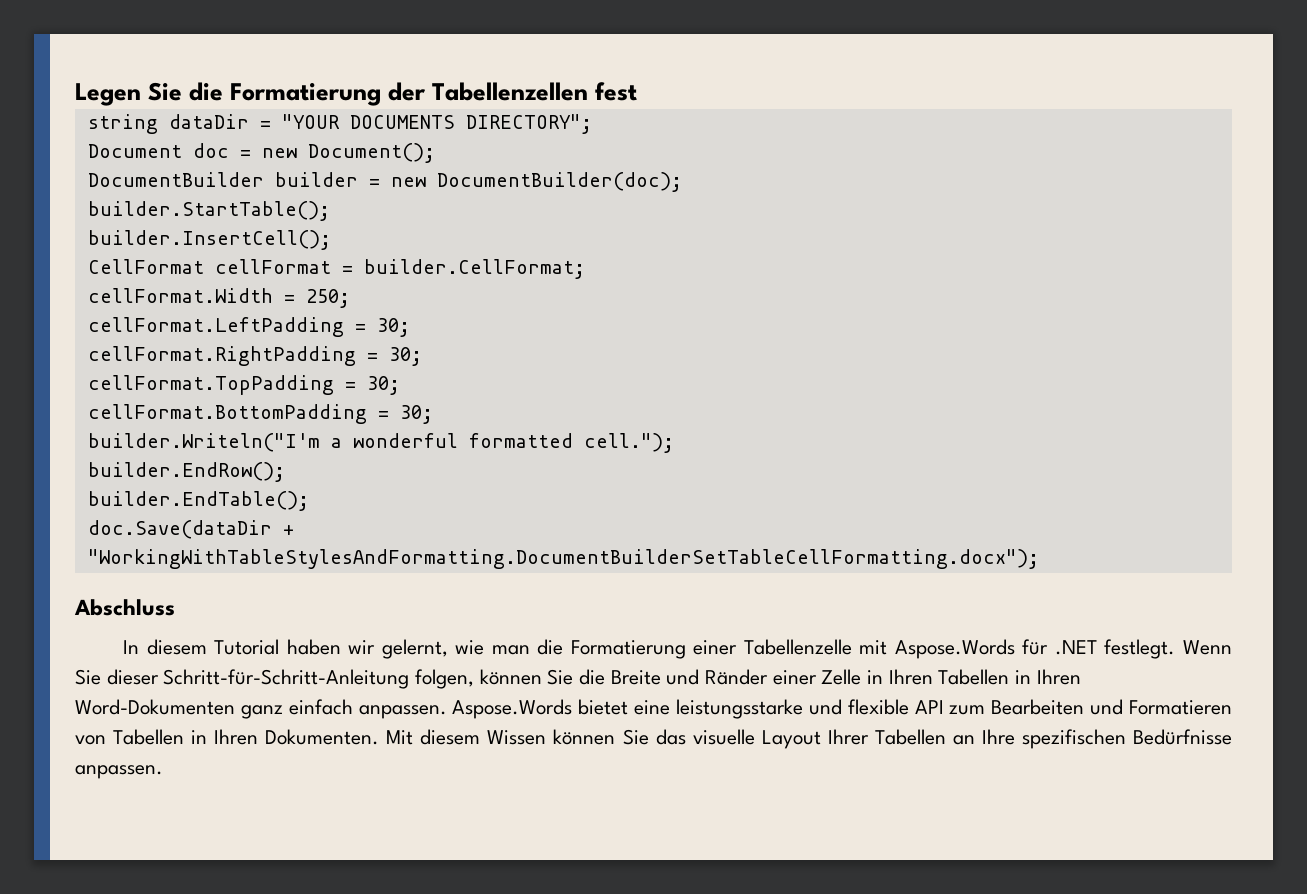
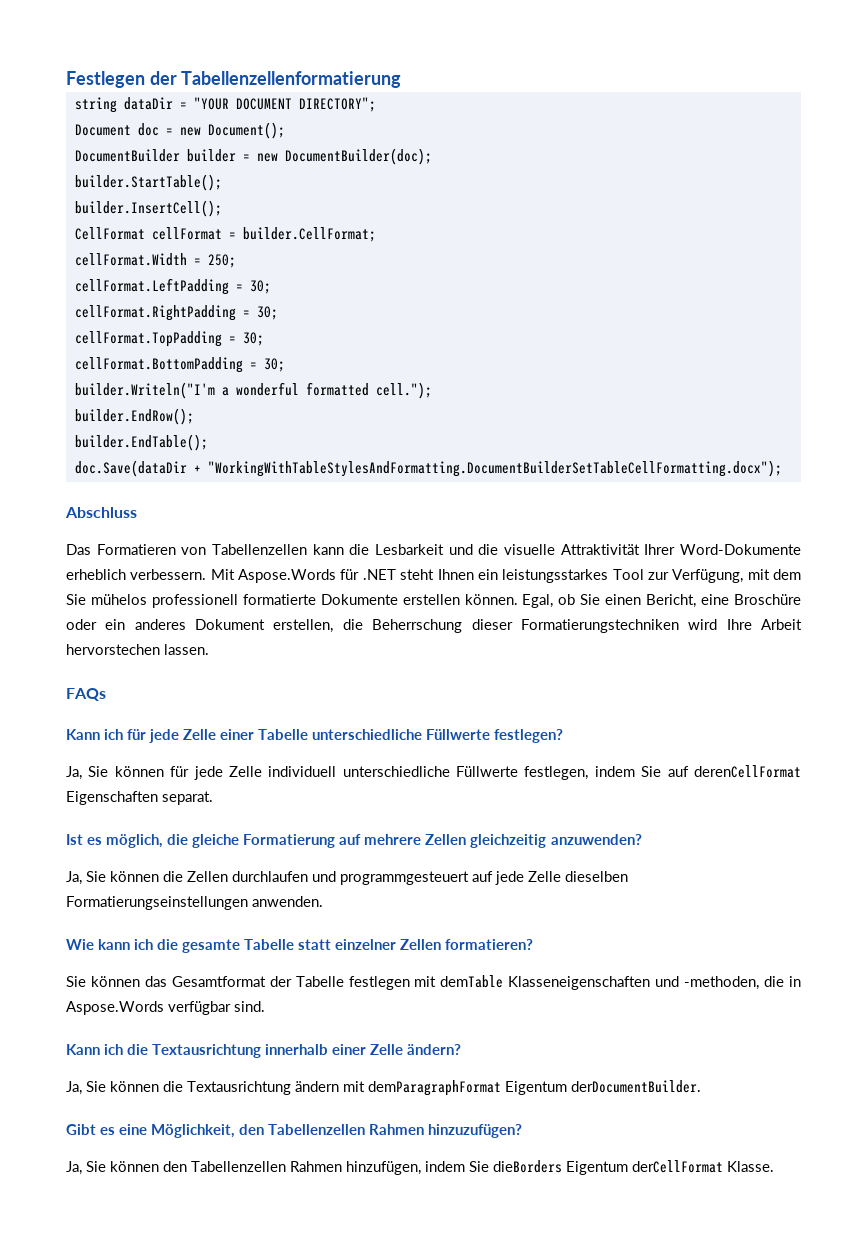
[75,82,637,106] Legen Sie die Formatierung der Tabellenzellen fest -> [66,71,402,88] Festlegen der Tabellenzellenformatierung
[349,115,455,129] DOCUMENTS -> [235,98,292,110] DOCUMENT
[123,639,1232,659] [75,669,1081,689] [75,699,1233,719] [75,729,1232,749] [75,765,163,779] In diesem Tutorial haben wir gelernt, wie man die Formatierung einer Tabellenzelle mit Aspose.Words für .NET festlegt. Wenn Sie dieser Schritt-für-Schritt-Anleitung folgen, können Sie die Breite und Ränder einer Zelle in Ihren Tabellen in Ihren Word-Dokumenten ganz einfach anpassen. Aspose.Words bietet eine leistungsstarke und flexible API zum Bearbeiten und Formatieren von Tabellen in Ihren Dokumenten. Mit diesem Wissen können Sie das visuelle Layout Ihrer Tabellen an Ihre spezifischen Bedürfnisse anpassen. -> [66,544,801,555] [66,569,801,583] [66,594,801,608] [66,619,803,633] [66,644,209,655] [66,688,106,701] [66,729,564,743] [66,765,801,780] [66,791,213,805] [66,834,642,848] [66,871,628,885] [66,896,323,910] [66,939,534,953] [66,975,801,990] [66,1001,265,1015] [66,1044,462,1058] [66,1080,701,1096] [66,1124,523,1138] [66,1160,774,1175] Das Formatieren von Tabellenzellen kann die Lesbarkeit und die visuelle Attraktivität Ihrer Word-Dokumente erheblich verbessern. Mit Aspose.Words für .NET steht Ihnen ein leistungsstarkes Tool zur Verfügung, mit dem Sie mühelos professionell formatierte Dokumente erstellen können. Egal, ob Sie einen Bericht, eine Broschüre oder ein anderes Dokument erstellen, die Beherrschung dieser Formatierungstechniken wird Ihre Arbeit hervorstechen lassen. // FAQs // Kann ich für jede Zelle einer Tabelle unterschiedliche Füllwerte festlegen? // Ja, Sie können für jede Zelle individuell unterschiedliche Füllwerte festlegen, indem Sie auf derenCellFormat Eigenschaften separat. // Ist es möglich, die gleiche Formatierung auf mehrere Zellen gleichzeitig anzuwenden? // Ja, Sie können die Zellen durchlaufen und programmgesteuert auf jede Zelle dieselben Formatierungseinstellungen anwenden. // Wie kann ich die gesamte Tabelle statt einzelner Zellen formatieren? // Sie können das Gesamtformat der Tabelle festlegen mit demTable Klasseneigenschaften und -methoden, die in Aspose.Words verfügbar sind. // Kann ich die Textausrichtung innerhalb einer Zelle ändern? // Ja, Sie können die Textausrichtung ändern mit demParagraphFormat Eigentum derDocumentBuilder. // Gibt es eine Möglichkeit, den Tabellenzellen Rahmen hinzuzufügen? // Ja, Sie können den Tabellenzellen Rahmen hinzufügen, indem Sie dieBorders Eigentum derCellFormat Klasse.

